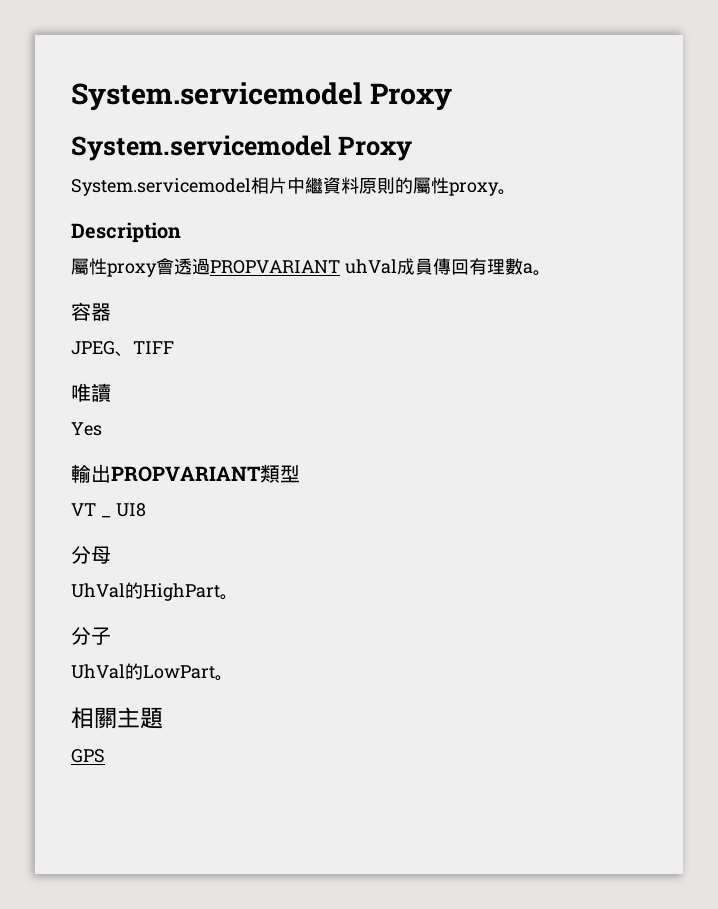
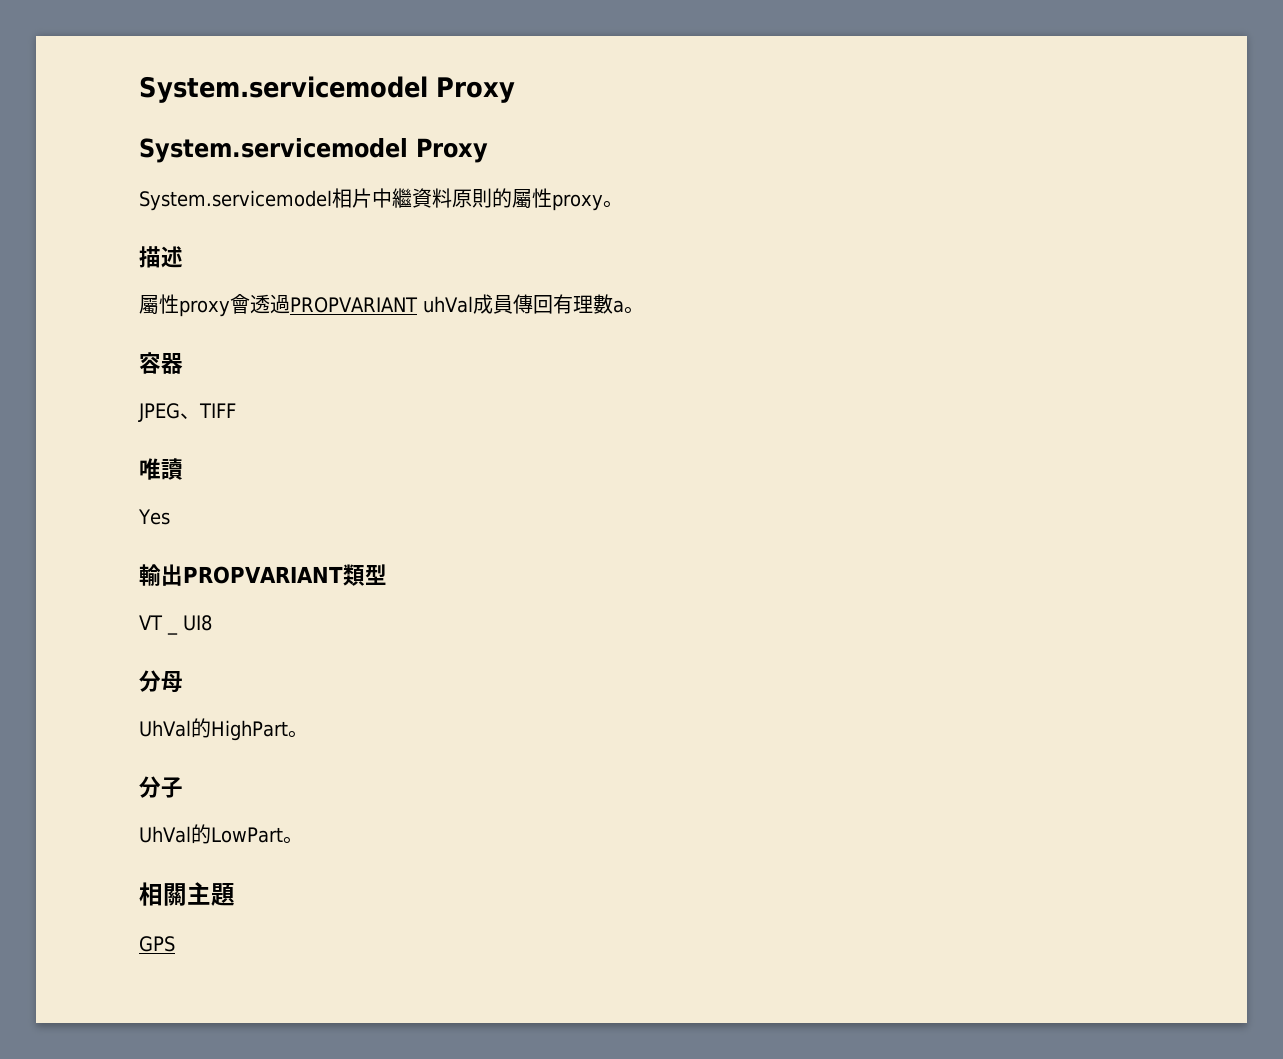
[71,222,181,243] Description -> [139,246,183,268] 描述

